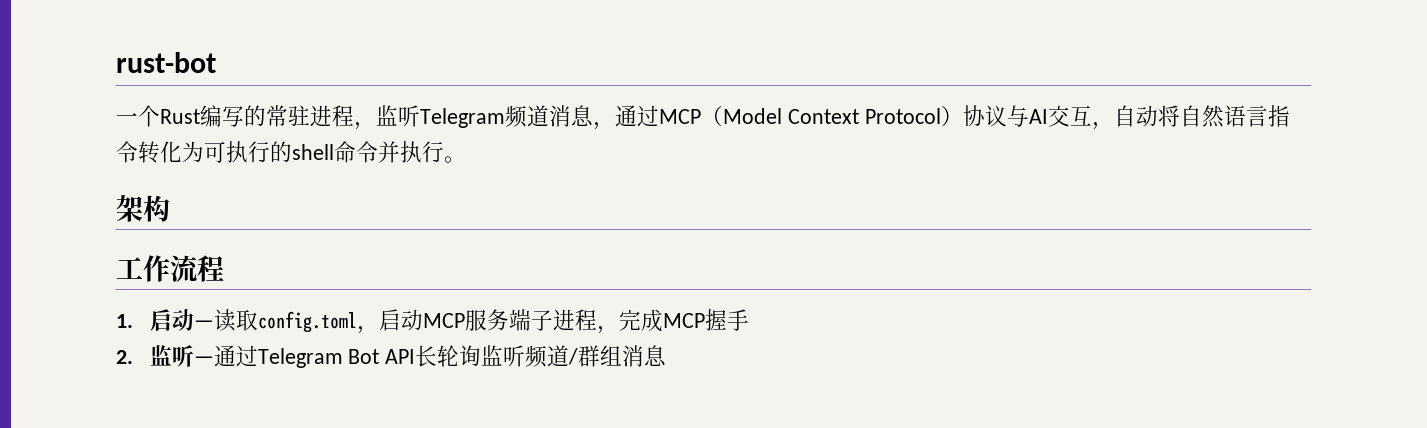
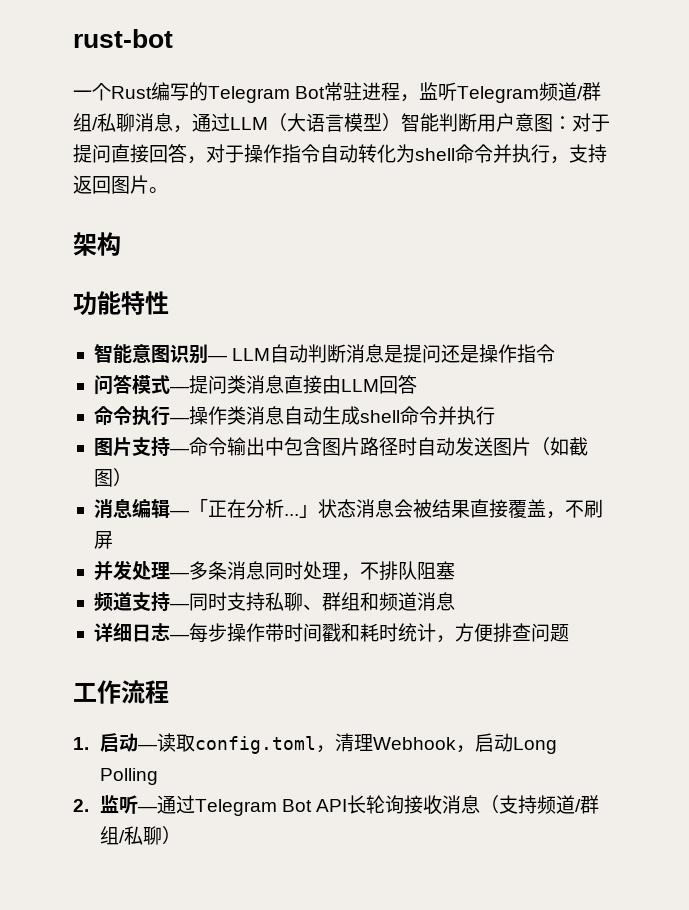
(266, 115) none -> [208,86,326,103] Telegram Bot
[549,105,1290,130] [116,141,466,164] [116,195,170,222] 消息，通过MCP（Model Context Protocol）协议与AI交互，自动将自然语言指令转化为可执行的shell命令并执行。 // 架构 -> [577,82,602,101] [73,113,610,133] [73,144,607,164] [73,175,168,194] [73,232,121,256] [73,291,169,315] [93,344,556,364] [93,374,417,395] [93,406,495,426] [93,437,588,457] [93,468,132,487] [93,498,603,519] [93,531,113,549] [93,560,455,581] [93,592,455,612] [93,623,569,643] /群组/私聊消息，通过LLM（大语言模型）智能判断用户意图：对于提问直接回答，对于操作指令自动转化为shell命令并执行，支持返回图片。 // 架构 // 功能特性 // 智能意图识别— LLM自动判断消息是提问还是操作指令 // 问答模式—提问类消息直接由LLM回答 // 命令执行—操作类消息自动生成shell命令并执行 // 图片支持—命令输出中包含图片路径时自动发送图片（如截图） // 消息编辑—「正在分析...」状态消息会被结果直接覆盖，不刷屏 // 并发处理—多条消息同时处理，不排队阻塞 // 频道支持—同时支持私聊、群组和频道消息 // 详细日志—每步操作带时间戳和耗时统计，方便排查问题
[378,309,749,334] 启动MCP服务端子进程，完成MCP握手 -> [334,733,557,754] [99,768,158,785] 清理Webhook，启动Long Polling
[481,345,667,368] 监听频道/群组消息 -> [404,795,600,815] [99,826,181,845] 接收消息（支持频道/群组/私聊）

